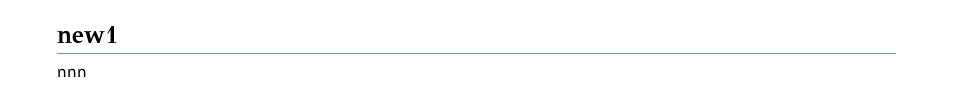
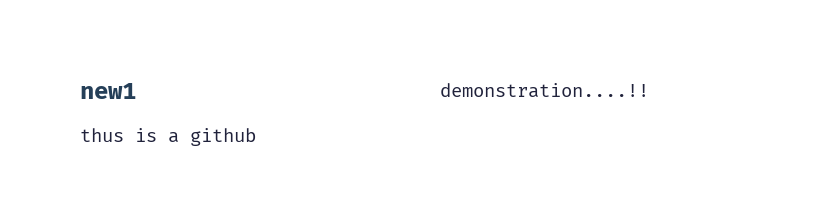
[57,68,87,77] nnn -> [80,128,256,146] [440,83,649,98] thus is a github demonstration....!!

